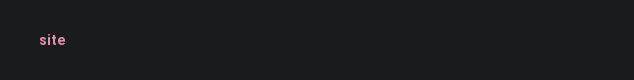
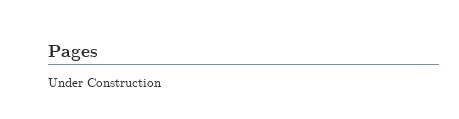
[39,34,66,45] site -> [48,45,98,61] [48,78,161,87] Pages // Under Construction

